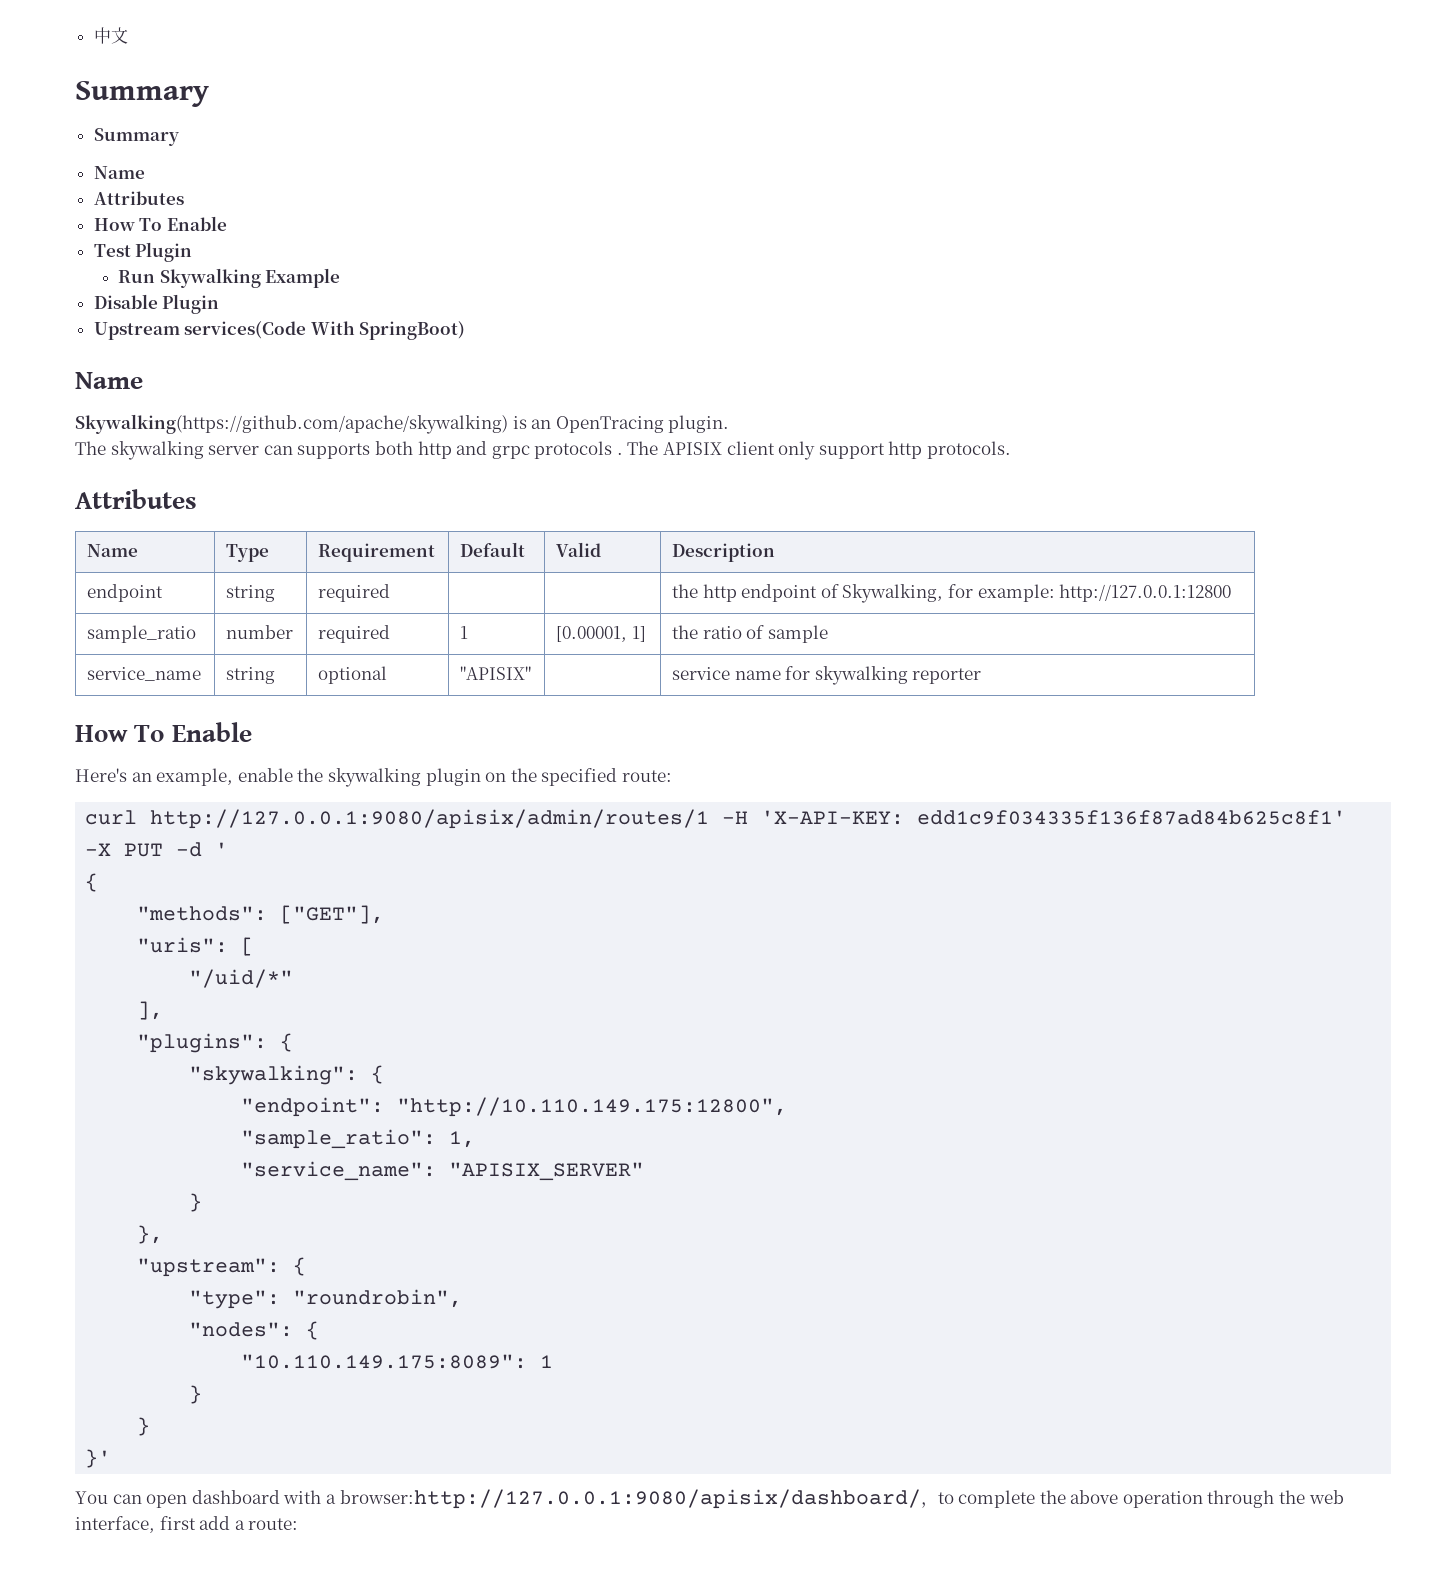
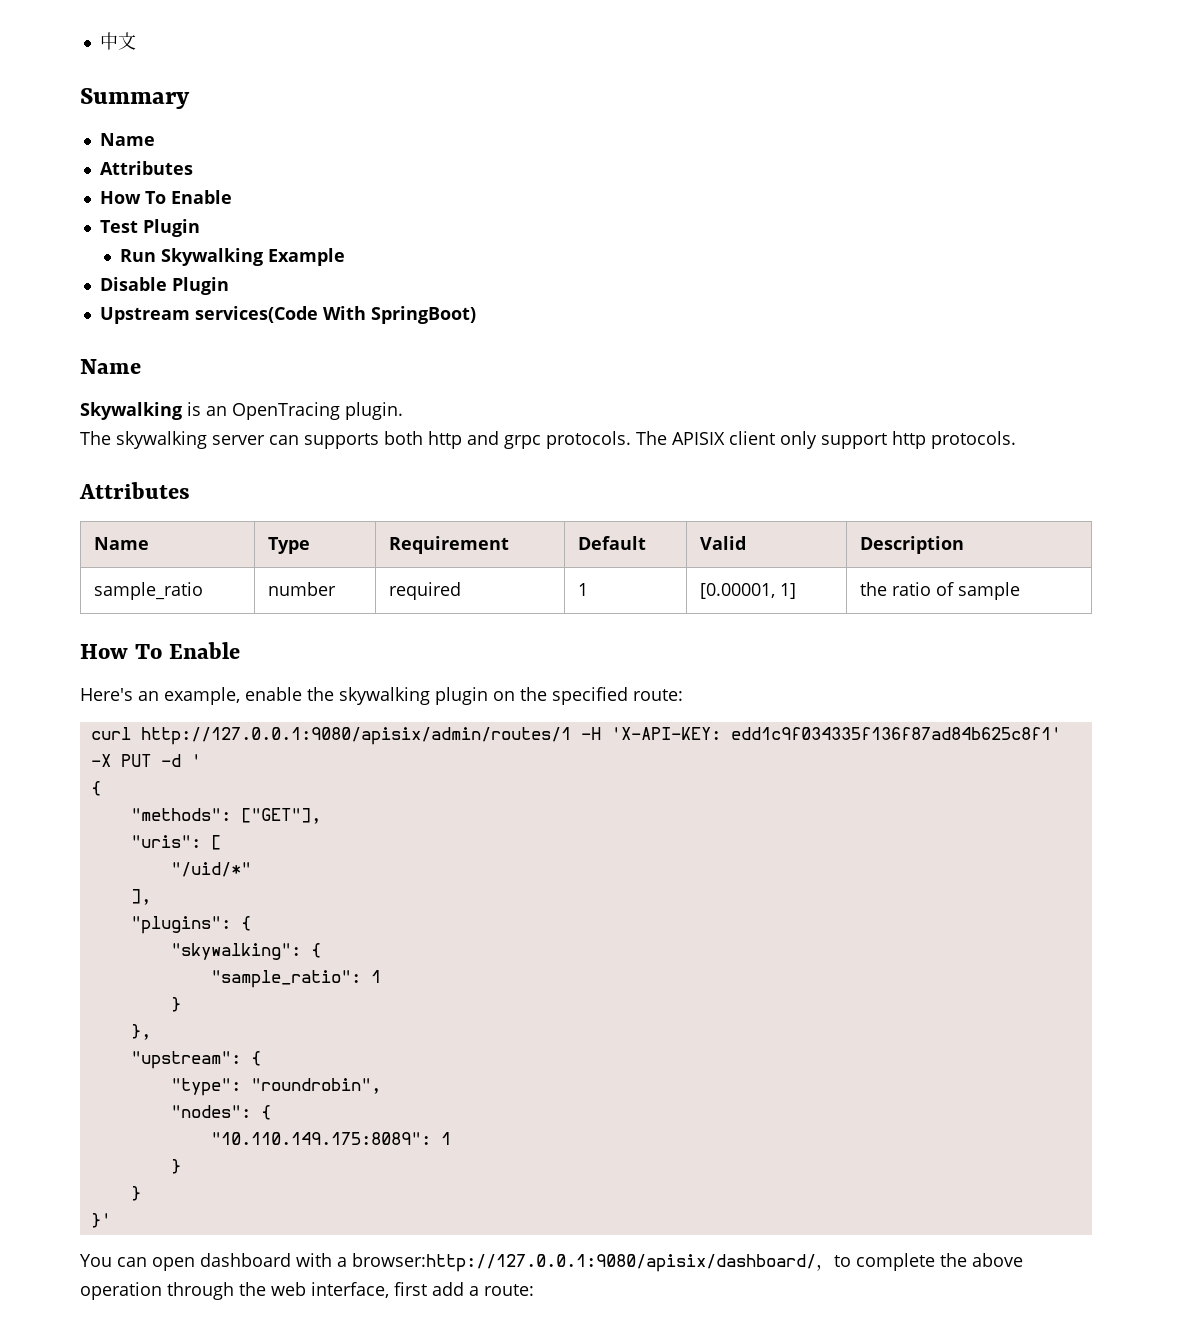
[93,128,179,146] // Summary -> (190, 98) none
[75,414,508,434] Skywalking(https://github.com/apache/skywalking) -> [80,402,182,420] Skywalking
[534,441,623,459] protocols . -> [546,431,631,449] protocols.
[87,584,164,602] [226,585,276,602] [318,584,391,602] [672,584,1232,603] // endpoint | string | required | | | the http endpoint of Skywalking, for example: http://127.0.0.1:12800 -> (964, 545) none
[87,667,202,681] [226,667,276,684] [318,666,388,684] [460,666,532,680] [672,666,982,685] // service_name | string | optional | "APISIX" | | service name for skywalking reporter -> (1020, 591) none
[241,1097,788,1117] // "endpoint": "http://10.110.149.175:12800", -> (321, 950) none
[449,1131,476,1148] [241,1161,645,1181] 1, // "service_name": "APISIX_SERVER" -> [370,970,381,983] 1

